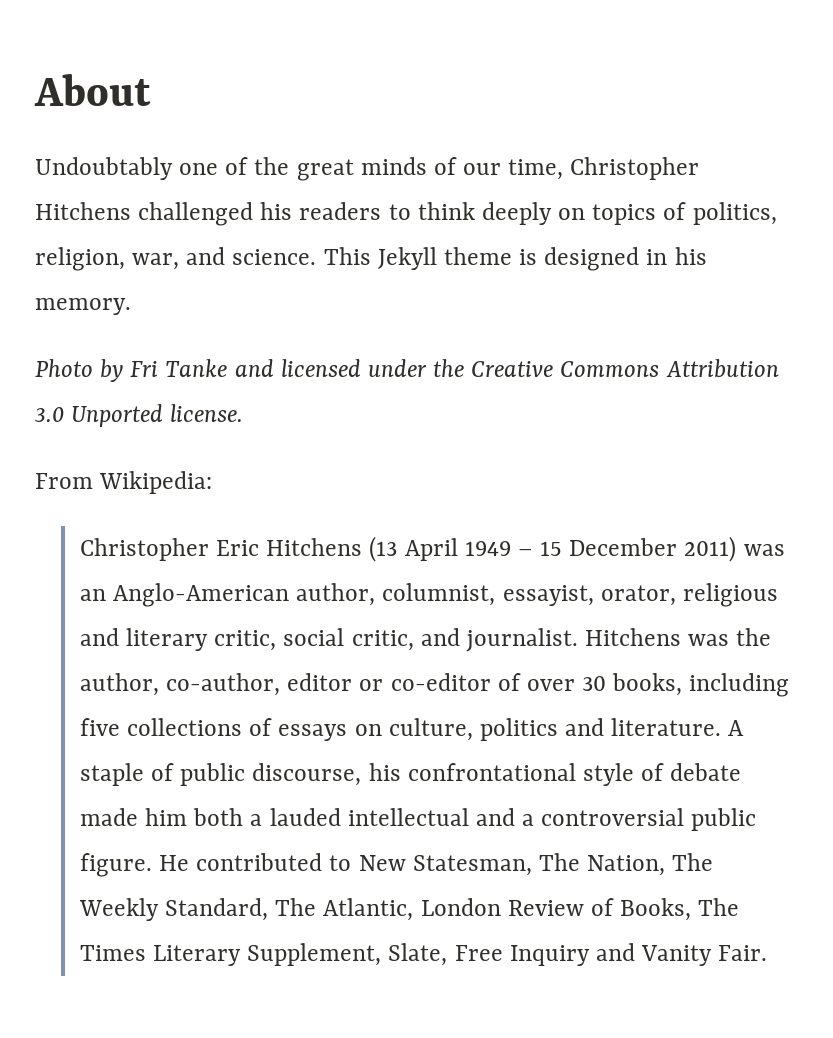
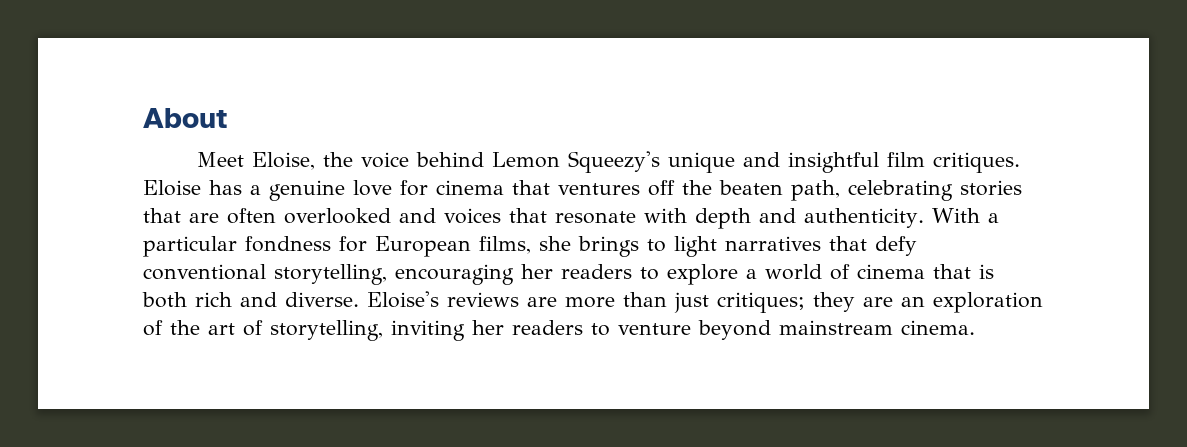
[35,157,700,181] [35,202,777,226] [35,247,707,271] [35,298,131,315] [35,359,779,382] [35,404,244,427] [35,471,213,494] [79,536,785,562] [79,583,778,607] [79,628,772,652] [79,673,790,697] [79,718,745,741] [79,763,742,786] [79,808,757,831] [79,853,714,877] [78,898,740,921] [79,943,768,966] Undoubtably one of the great minds of our time, Christopher Hitchens challenged his readers to think deeply on topics of politics, religion, war, and science. This Jekyll theme is designed in his memory. // Photo by Fri Tanke and licensed under the Creative Commons Attribution 3.0 Unported license. // From Wikipedia: // Christopher Eric Hitchens (13 April 1949 – 15 December 2011) was an Anglo-American author, columnist, essayist, orator, religious and literary critic, social critic, and journalist. Hitchens was the author, co-author, editor or co-editor of over 30 books, including five collections of essays on culture, politics and literature. A staple of public discourse, his confrontational style of debate made him both a lauded intellectual and a controversial public figure. He contributed to New Statesman, The Nation, The Weekly Standard, The Atlantic, London Review of Books, The Times Literary Supplement, Slate, Free Inquiry and Vanity Fair. -> [196,151,1020,173] [143,180,1022,201] [143,208,999,229] [143,236,917,257] [143,264,994,285] [142,291,1043,313] [143,320,975,341] Meet Eloise, the voice behind Lemon Squeezy's unique and insightful film critiques. Eloise has a genuine love for cinema that ventures off the beaten path, celebrating stories that are often overlooked and voices that resonate with depth and authenticity. With a particular fondness for European films, she brings to light narratives that defy conventional storytelling, encouraging her readers to explore a world of cinema that is both rich and diverse. Eloise's reviews are more than just critiques; they are an exploration of the art of storytelling, inviting her readers to venture beyond mainstream cinema.

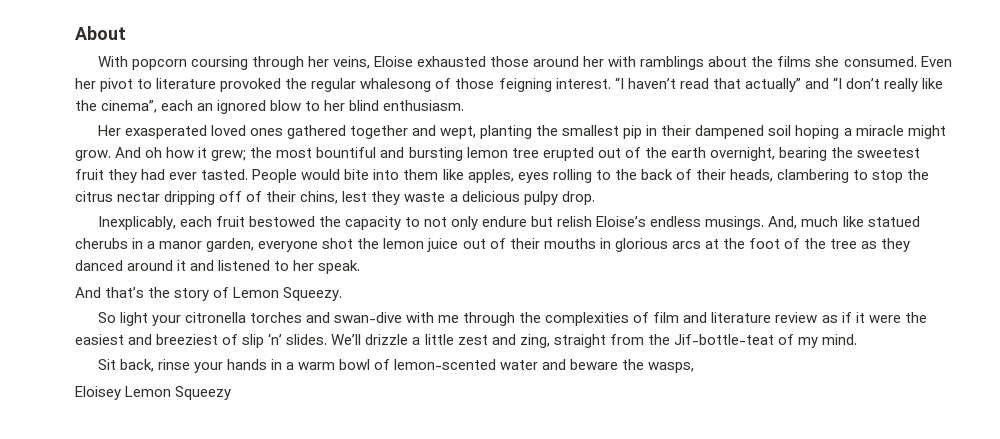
[196,151,1020,173] [143,180,1022,201] [143,208,999,229] [143,236,917,257] [143,264,994,285] [142,291,1043,313] [143,320,975,341] Meet Eloise, the voice behind Lemon Squeezy's unique and insightful film critiques. Eloise has a genuine love for cinema that ventures off the beaten path, celebrating stories that are often overlooked and voices that resonate with depth and authenticity. With a particular fondness for European films, she brings to light narratives that defy conventional storytelling, encouraging her readers to explore a world of cinema that is both rich and diverse. Eloise's reviews are more than just critiques; they are an exploration of the art of storytelling, inviting her readers to venture beyond mainstream cinema. -> [97,56,952,70] [75,77,944,92] [75,100,465,114] [97,125,946,139] [75,147,921,161] [75,169,930,183] [75,191,595,205] [97,216,920,230] [75,238,911,252] [75,260,361,274] [75,287,343,301] [97,312,927,326] [75,333,857,348] [97,359,695,373] [75,386,232,400] With popcorn coursing through her veins, Eloise exhausted those around her with ramblings about the films she consumed. Even her pivot to literature provoked the regular whalesong of those feigning interest. “I haven’t read that actually” and “I don’t really like the cinema”, each an ignored blow to her blind enthusiasm. // Her exasperated loved ones gathered together and wept, planting the smallest pip in their dampened soil hoping a miracle might grow. And oh how it grew; the most bountiful and bursting lemon tree erupted out of the earth overnight, bearing the sweetest fruit they had ever tasted. People would bite into them like apples, eyes rolling to the back of their heads, clambering to stop the citrus nectar dripping off of their chins, lest they waste a delicious pulpy drop. // Inexplicably, each fruit bestowed the capacity to not only endure but relish Eloise’s endless musings. And, much like statued cherubs in a manor garden, everyone shot the lemon juice out of their mouths in glorious arcs at the foot of the tree as they danced around it and listened to her speak. // And that’s the story of Lemon Squeezy. // So light your citronella torches and swan-dive with me through the complexities of film and literature review as if it were the easiest and breeziest of slip ‘n’ slides. We’ll drizzle a little zest and zing, straight from the Jif-bottle-teat of my mind. // Sit back, rinse your hands in a warm bowl of lemon-scented water and beware the wasps, // Eloisey Lemon Squeezy

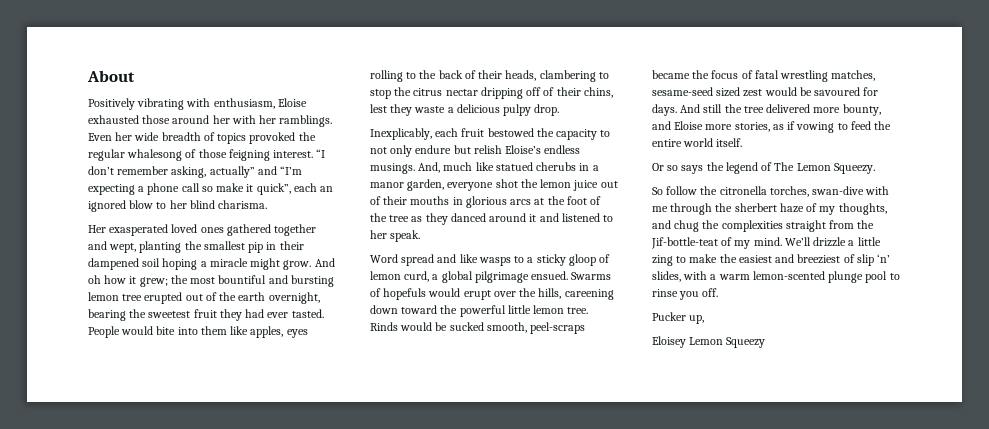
[97,56,370,70] With popcorn coursing through her veins, -> [88,98,275,110] Positively vibrating with enthusiasm,
[640,56,952,70] [75,78,217,92] ramblings about the films she consumed. Even her pivot to literature -> [259,115,333,127] [88,132,247,144] her ramblings. Even her wide breadth of topics
[627,77,944,92] [75,100,158,113] haven’t read that actually” and “I don’t really like the cinema”, -> [88,166,303,178] [88,183,291,195] don’t remember asking, actually” and “I’m expecting a phone call so make it quick”,
[383,100,465,111] enthusiasm. -> [218,200,268,209] charisma.
[75,287,343,301] [97,312,330,326] And that’s the story of Lemon Squeezy. // So light your citronella torches and -> [370,254,611,266] [370,271,612,283] [370,288,614,300] [370,305,589,317] [370,322,586,334] [652,70,876,82] [652,87,879,97] [652,104,881,116] [652,121,892,133] [652,138,743,147] [652,162,875,174] [652,186,809,197] Word spread and like wasps to a sticky gloop of lemon curd, a global pilgrimage ensued. Swarms of hopefuls would erupt over the hills, careening down toward the powerful little lemon tree. Rinds would be sucked smooth, peel-scraps became the focus of fatal wrestling matches, sesame-seed sized zest would be savoured for days. And still the tree delivered more bounty, and Eloise more stories, as if vowing to feed the entire world itself. // Or so says the legend of The Lemon Squeezy. // So follow the citronella torches,
[545,312,901,326] complexities of film and literature review as if it were -> [734,203,887,215] [652,220,875,232] [651,237,881,249] [652,254,718,266] sherbert haze of my thoughts, and chug the complexities straight from the Jif-bottle-teat of my mind. We’ll drizzle a little zing to make
[286,334,857,348] [97,359,695,373] slides. We’ll drizzle a little zest and zing, straight from the Jif-bottle-teat of my mind. // Sit back, rinse your hands in a warm bowl of lemon-scented water and beware the wasps, -> [652,271,900,283] [652,288,719,300] [652,312,705,324] slides, with a warm lemon-scented plunge pool to rinse you off. // Pucker up,

